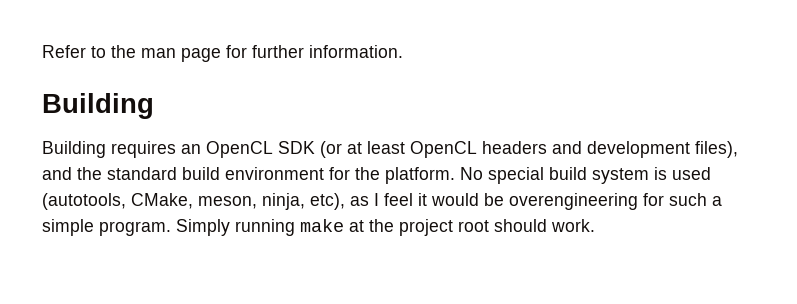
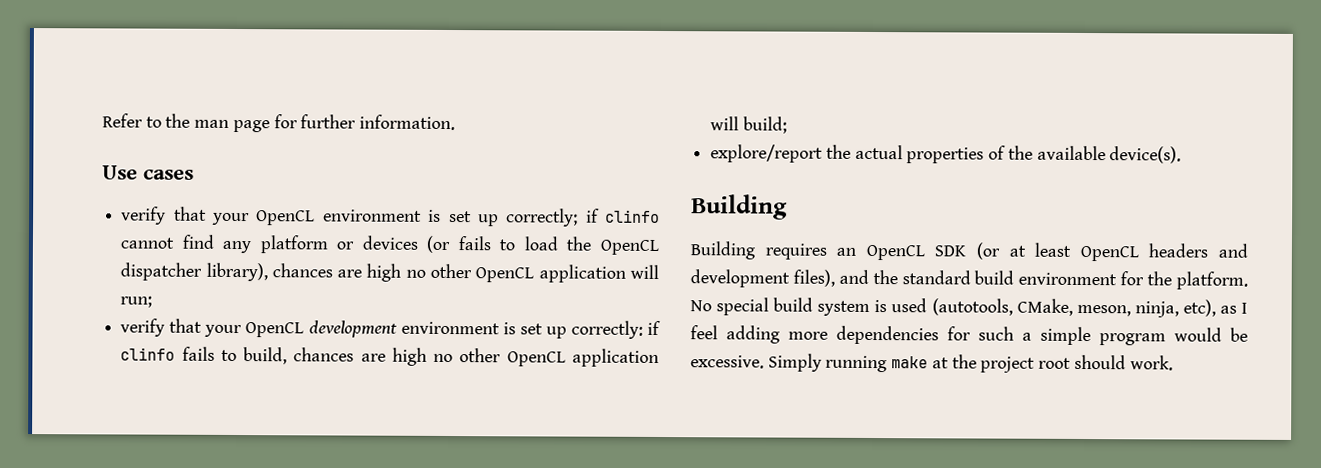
(403, 51) none -> [102,165,194,180] [121,206,660,227] [120,234,659,255] [120,262,659,283] [120,295,153,308] [120,318,661,339] [120,346,659,367] [710,116,787,134] [710,144,1182,164] // Use cases // verify that your OpenCL environment is set up correctly; if clinfo cannot find any platform or devices (or fails to load the OpenCL dispatcher library), chances are high no other OpenCL application will run; // verify that your OpenCL development environment is set up correctly: if clinfo fails to build, chances are high no other OpenCL application will build; // explore/report the actual properties of the available device(s).
[418,193,722,210] [42,219,171,236] it would be overengineering for such a simple program. -> [726,325,1248,346] [690,355,764,369] adding more dependencies for such a simple program would be excessive.

